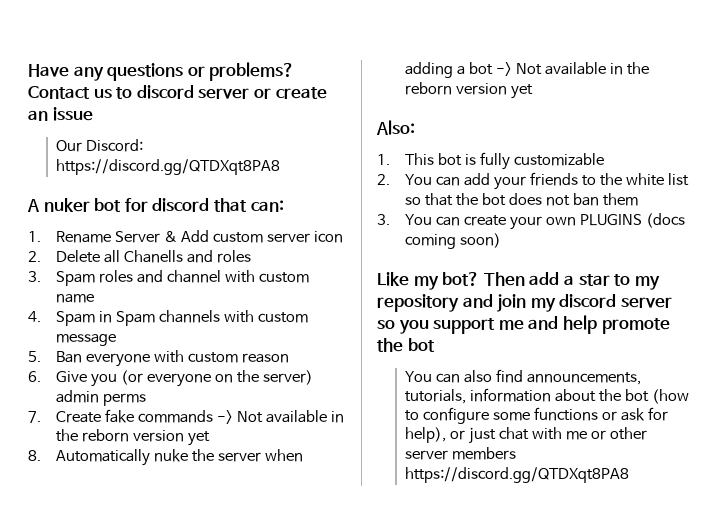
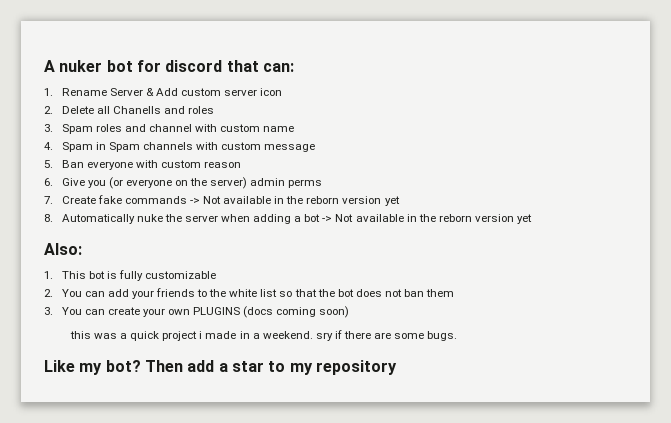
[28,62,295,81] [28,85,327,99] [28,107,93,121] [56,139,144,152] [56,159,281,175] Have any questions or problems? Contact us to discord server or create an issue // Our Discord: https://discord.gg/QTDXqt8PA8 // -> (44, 66) none
(502, 240) none -> [69,330,458,341] // this was a quick project i made in a weekend. sry if there are some bugs.
[462,294,672,312] [377,315,670,334] [377,338,435,352] [405,369,642,385] [405,388,690,404] [405,407,668,424] [405,427,647,444] [405,447,517,460] [405,467,630,483] and join my discord server so you support me and help promote the bot // You can also find announcements, tutorials, information about the bot (how to configure some functions or ask for help), or just chat with me or other server members https://discord.gg/QTDXqt8PA8 -> (397, 367) none

